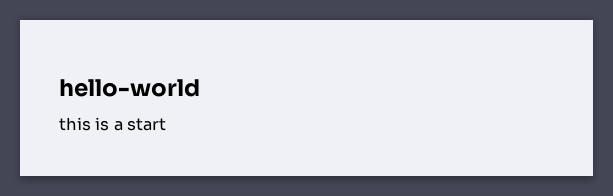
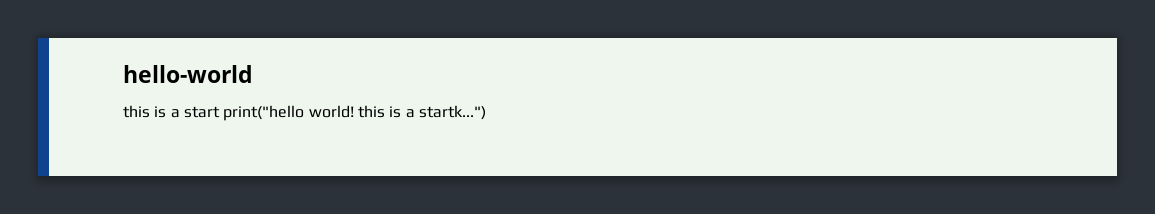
(167, 124) none -> [223,105,486,121] print("hello world! this is a startk...")

